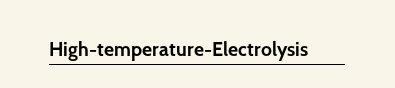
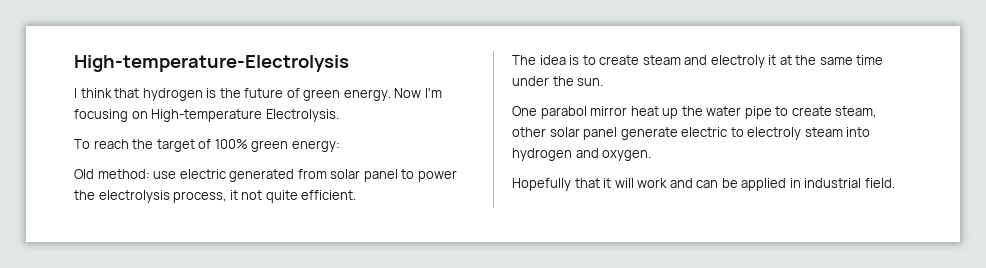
(308, 51) none -> [74,88,442,101] [74,109,339,122] [74,139,340,152] [74,169,457,182] [74,190,357,203] [512,55,884,68] [512,76,604,86] [512,106,877,119] [512,127,871,140] [512,148,652,161] [512,178,895,191] // I think that hydrogen is the future of green energy. Now I'm focusing on High-temperature Electrolysis. // To reach the target of 100% green energy: // Old method: use electric generated from solar panel to power the electrolysis process, it not quite efficient. // The idea is to create steam and electroly it at the same time under the sun. // One parabol mirror heat up the water pipe to create steam, other solar panel generate electric to electroly steam into hydrogen and oxygen. // Hopefully that it will work and can be applied in industrial field.

